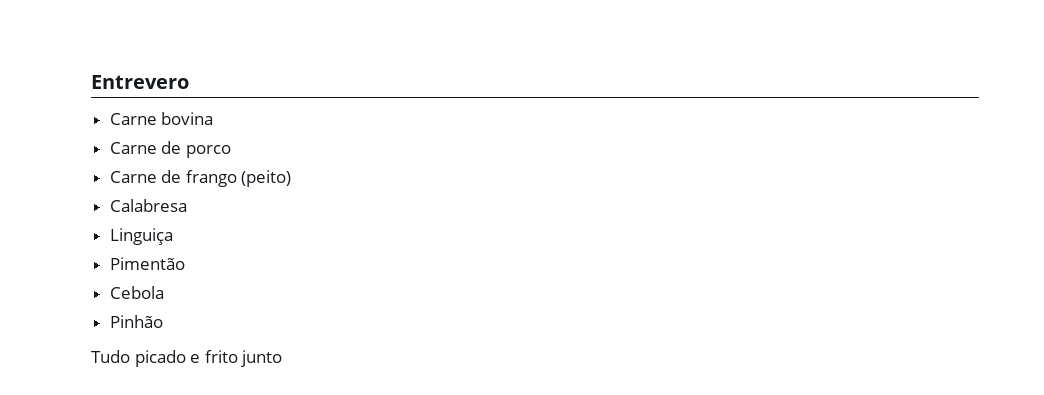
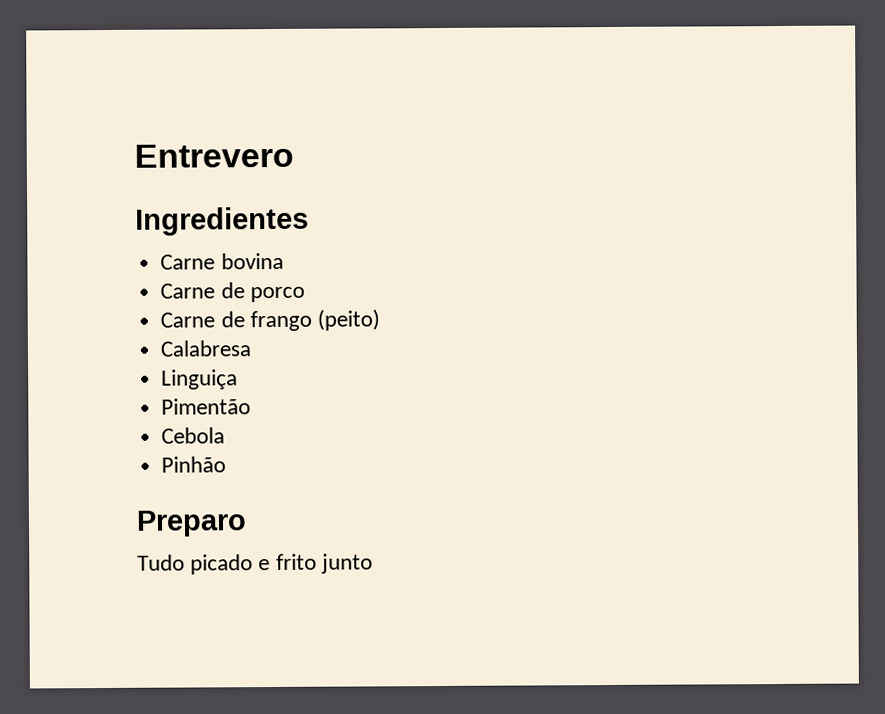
(189, 82) none -> [135,206,309,236] // Ingredientes
(163, 321) none -> [136,510,247,537] // Preparo

